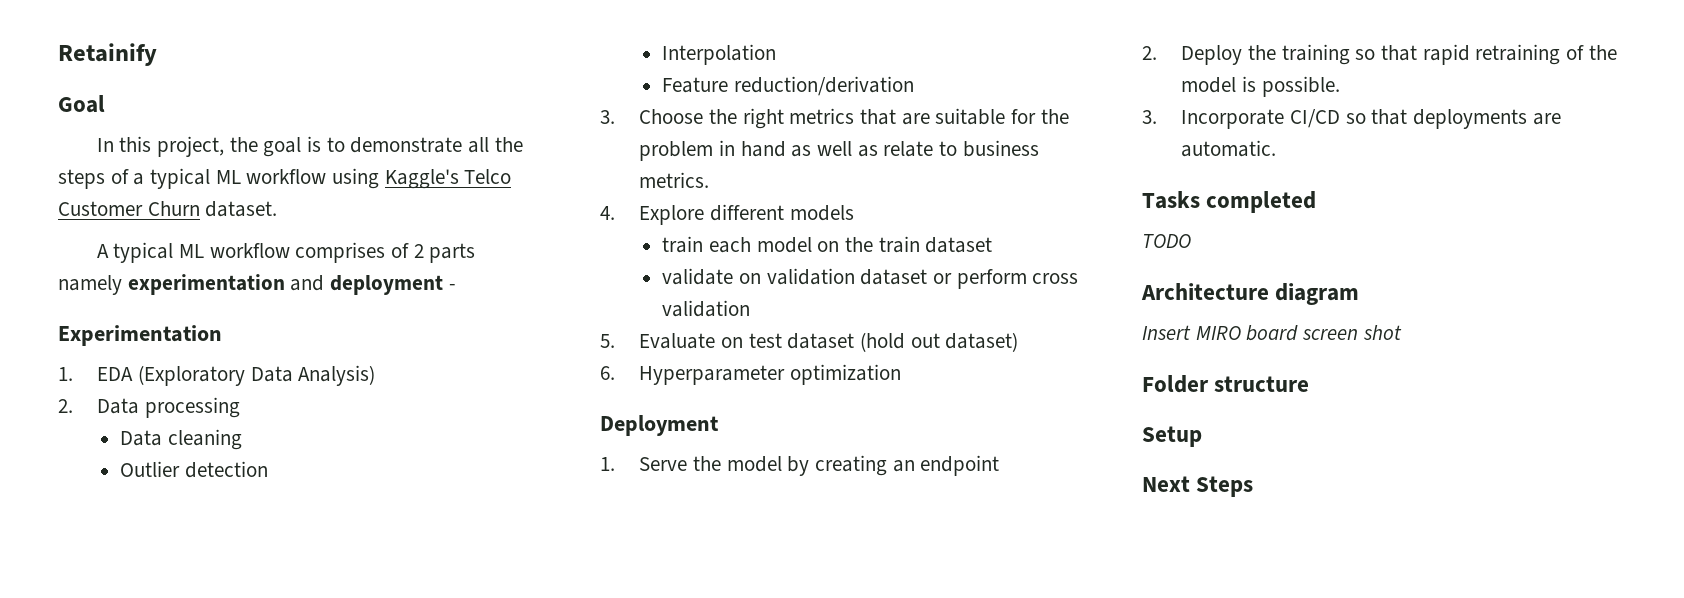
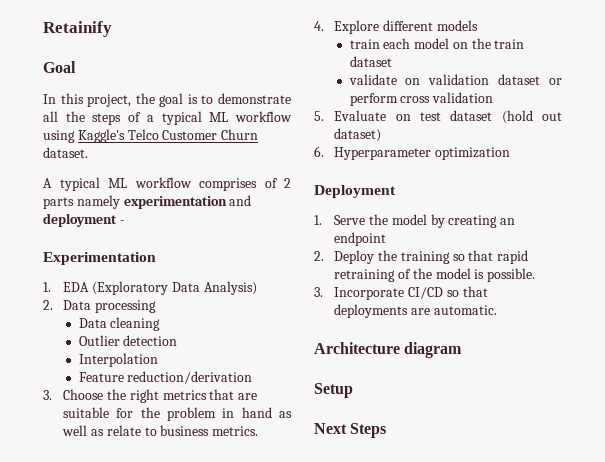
[1142,191,1317,213] [1142,234,1191,248] // Tasks completed // TODO -> (497, 310) none
[1142,325,1402,341] [1142,375,1310,393] // Insert MIRO board screen shot // Folder structure -> (463, 350) none

